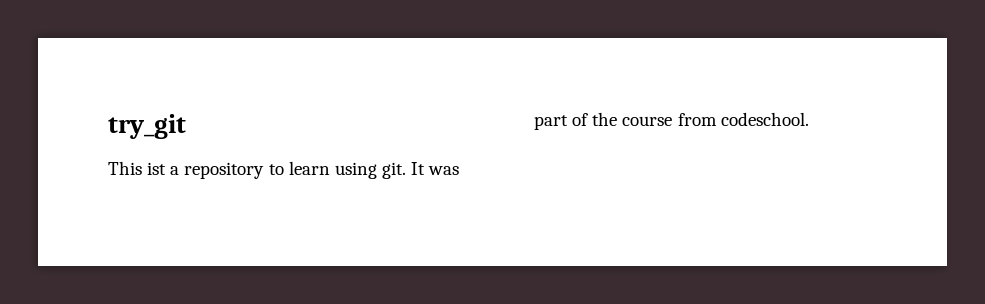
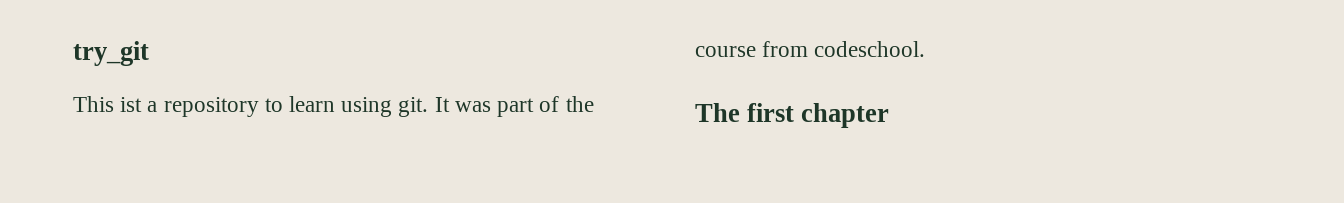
(809, 119) none -> [695,103,890,128] // The first chapter

